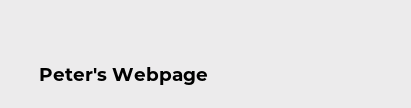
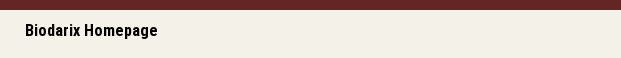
[39,67,208,85] Peter's Webpage -> [25,24,159,39] Biodarix Homepage

